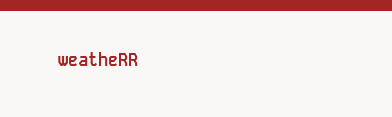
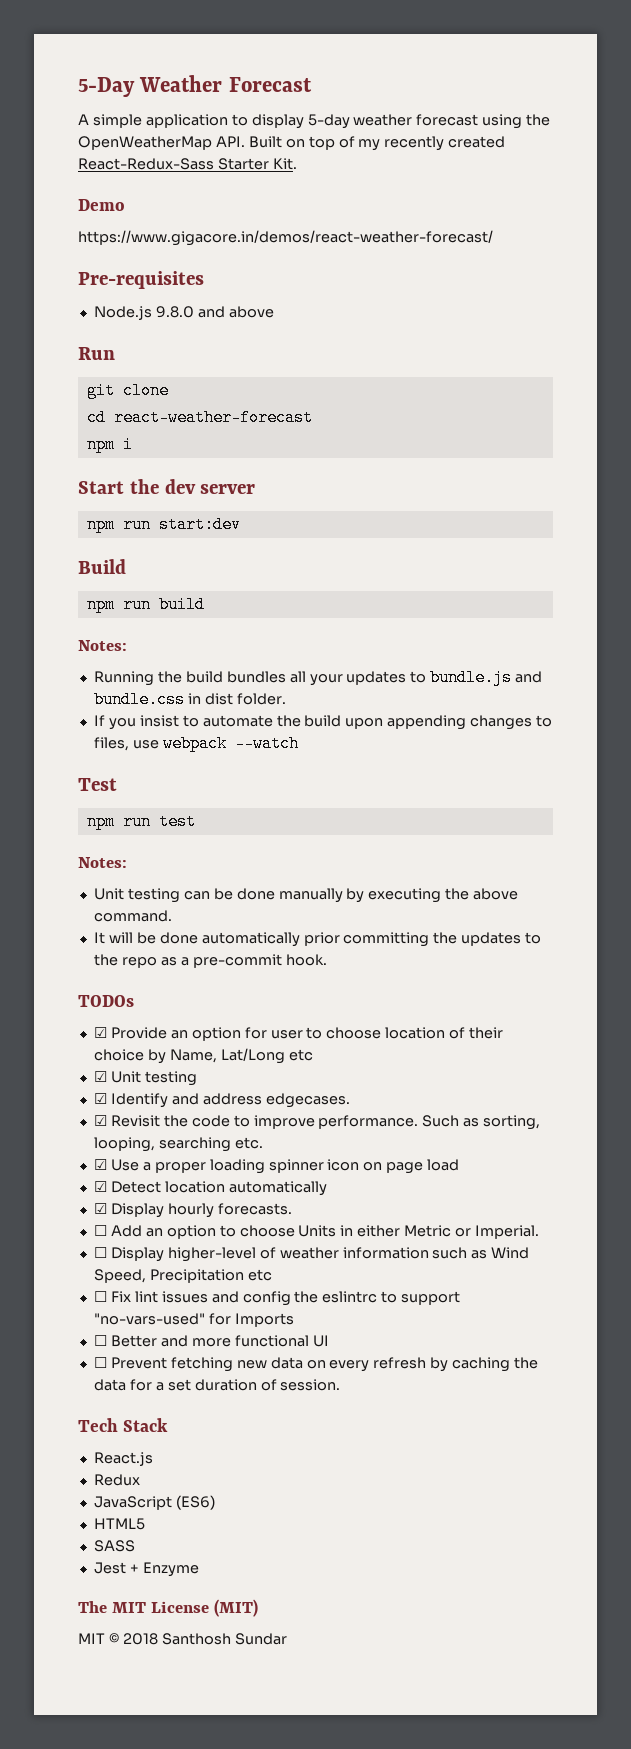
[58,52,138,66] weatheRR -> [78,75,312,97] [78,114,551,129] [78,136,506,151] [78,158,297,170] [78,199,125,211] [78,230,493,246] [78,271,204,289] [93,306,274,320] [78,347,115,360] [86,382,169,399] [86,409,313,426] [86,436,133,453] [78,479,256,494] [86,516,241,533] [78,559,126,574] [86,596,205,613] [78,640,127,651] [93,669,543,686] [93,691,286,708] [93,715,553,730] [93,735,299,752] [78,778,117,791] [86,813,196,830] [78,857,127,868] [93,888,519,903] [93,910,172,922] [93,932,542,947] [93,954,327,968] [78,995,134,1007] [93,1027,504,1041] [93,1048,313,1064] [93,1071,197,1086] [93,1093,350,1108] [93,1115,541,1130] [93,1137,263,1152] [93,1159,460,1174] [93,1181,327,1196] [93,1203,292,1218] [93,1225,540,1239] [93,1247,530,1262] [93,1269,272,1283] [93,1291,461,1306] [93,1313,294,1327] [93,1335,329,1347] [93,1357,539,1372] [93,1379,341,1391] [78,1418,169,1432] [93,1452,153,1466] [93,1474,140,1486] [93,1495,215,1510] [93,1518,145,1530] [93,1540,135,1552] [93,1562,199,1577] [78,1599,258,1617] [78,1633,287,1645] 5-Day Weather Forecast // A simple application to display 5-day weather forecast using the OpenWeatherMap API. Built on top of my recently created React-Redux-Sass Starter Kit. // Demo // https://www.gigacore.in/demos/react-weather-forecast/ // Pre-requisites // Node.js 9.8.0 and above // Run // git clone // cd react-weather-forecast // npm i // Start the dev server // npm run start:dev // Build // npm run build // Notes: // Running the build bundles all your updates to bundle.js and bundle.css in dist folder. // If you insist to automate the build upon appending changes to files, use webpack --watch // Test // npm run test // Notes: // Unit testing can be done manually by executing the above command. // It will be done automatically prior committing the updates to the repo as a pre-commit hook. // TODOs // ☑ Provide an option for user to choose location of their choice by Name, Lat/Long etc // ☑ Unit testing // ☑ Identify and address edgecases. // ☑ Revisit the code to improve performance. Such as sorting, looping, searching etc. // ☑ Use a proper loading spinner icon on page load // ☑ Detect location automatically // ☑ Display hourly forecasts. // ☐ Add an option to choose Units in either Metric or Imperial. // ☐ Display higher-level of weather information such as Wind Speed, Precipitation etc // ☐ Fix lint issues and config the eslintrc to support "no-vars-used" for Imports // ☐ Better and more functional UI // ☐ Prevent fetching new data on every refresh by caching the data for a set duration of session. // Tech Stack // React.js // Redux // JavaScript (ES6) // HTML5 // SASS // Jest + Enzyme // The MIT License (MIT) // MIT © 2018 Santhosh Sundar

